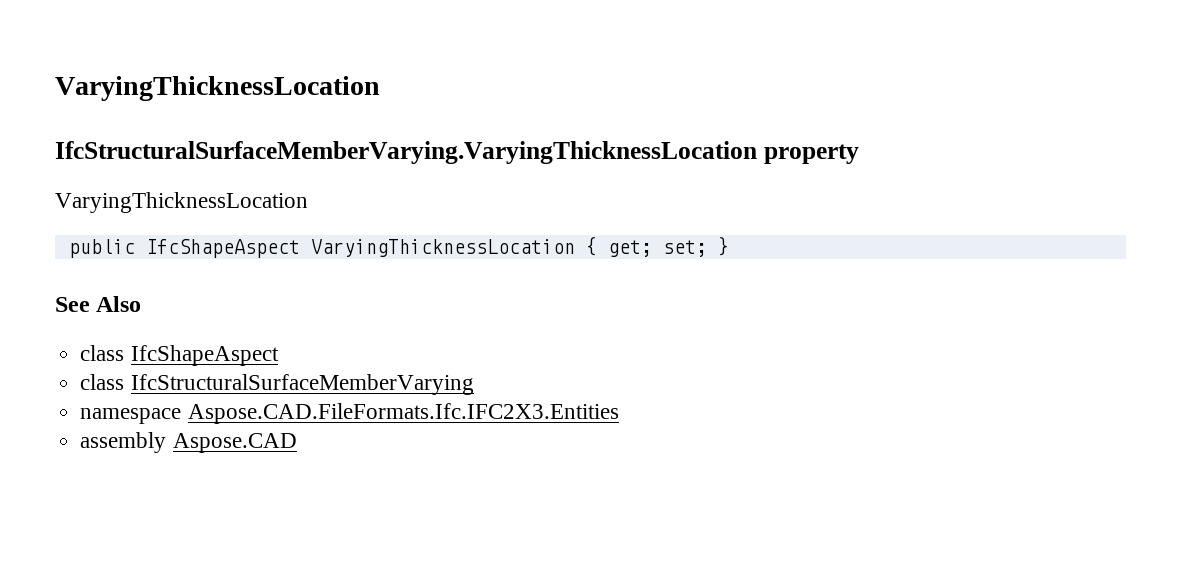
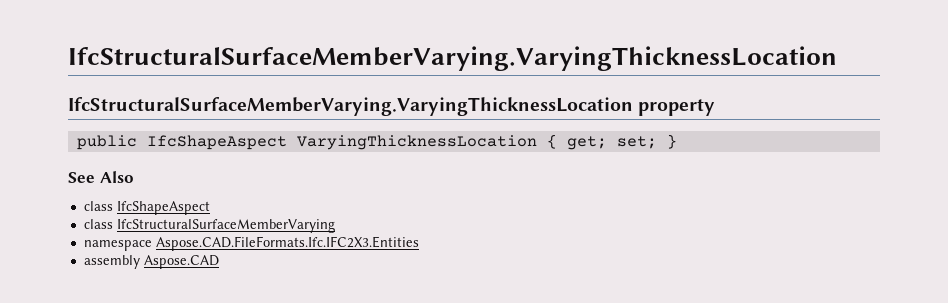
[55,76,380,101] VaryingThicknessLocation -> [68,46,837,71] IfcStructuralSurfaceMemberVarying.VaryingThicknessLocation
[55,192,308,213] // VaryingThicknessLocation -> (716, 107) none

